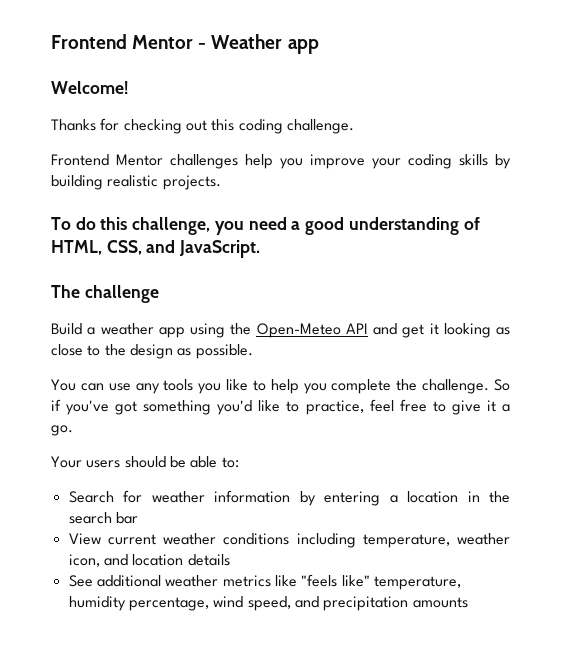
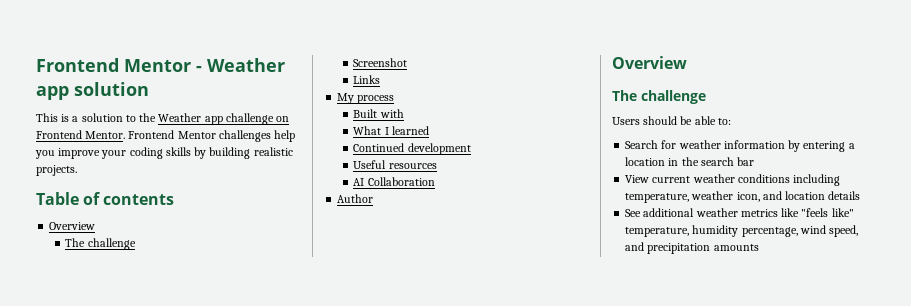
[51,81,128,94] [51,118,354,134] // Welcome! // Thanks for checking out this coding challenge. // -> [74,82,149,96] [36,113,290,125] [36,130,126,139] solution // This is a solution to the Weather app challenge on Frontend Mentor.
[51,217,480,235] [51,240,261,258] [51,285,159,303] [51,323,510,338] [51,344,253,359] [51,379,511,394] [51,399,511,415] [51,425,73,436] [51,456,121,468] To do this challenge, you need a good understanding of HTML, CSS, and JavaScript. // The challenge // Build a weather app using the Open-Meteo API and get it looking as close to the design as possible. // You can use any tools you like to help you complete the challenge. So if you've got something you'd like to practice, feel free to give it a go. // Your users -> [36,192,175,205] [49,222,96,230] [65,238,136,250] [353,58,408,67] [353,75,381,84] [337,93,395,104] [353,109,404,118] [353,126,429,135] [353,143,471,155] [353,160,437,169] [353,177,435,186] [337,194,374,203] [612,56,687,69] [612,90,706,104] [612,117,640,125] Table of contents // Overview // The challenge // Screenshot // Links // My process // Built with // What I learned // Continued development // Useful resources // AI Collaboration // Author // Overview // The challenge // Users

